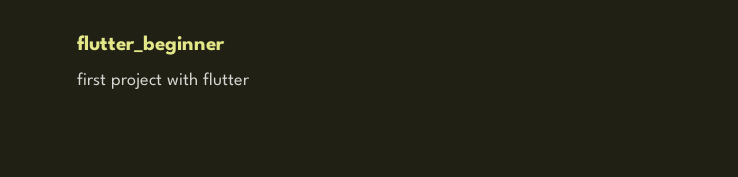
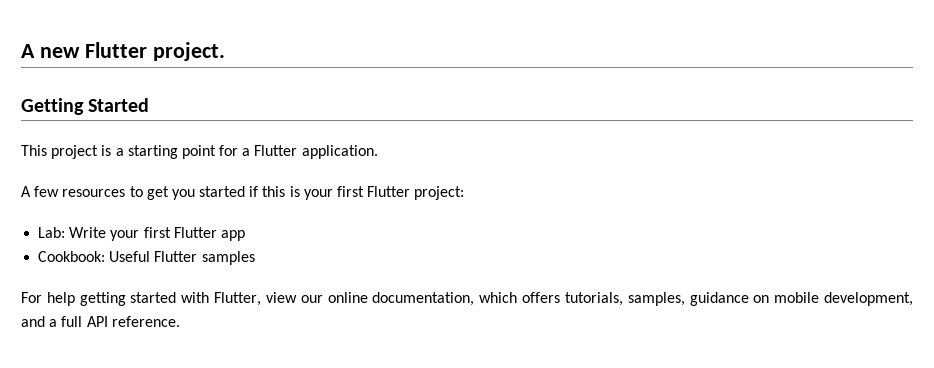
[77,35,225,55] [77,72,250,89] flutter_beginner // first project with flutter -> [21,42,225,61] [21,98,150,115] [21,145,378,159] [21,186,465,200] [38,227,245,241] [38,251,255,265] [21,292,914,306] [21,316,180,327] A new Flutter project. // Getting Started // This project is a starting point for a Flutter application. // A few resources to get you started if this is your first Flutter project: // Lab: Write your first Flutter app // Cookbook: Useful Flutter samples // For help getting started with Flutter, view our online documentation, which offers tutorials, samples, guidance on mobile development, and a full API reference.

